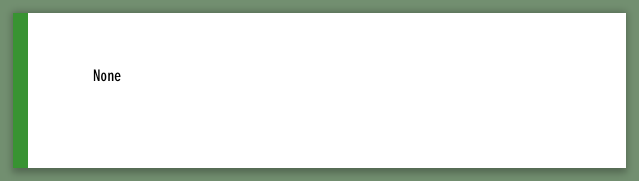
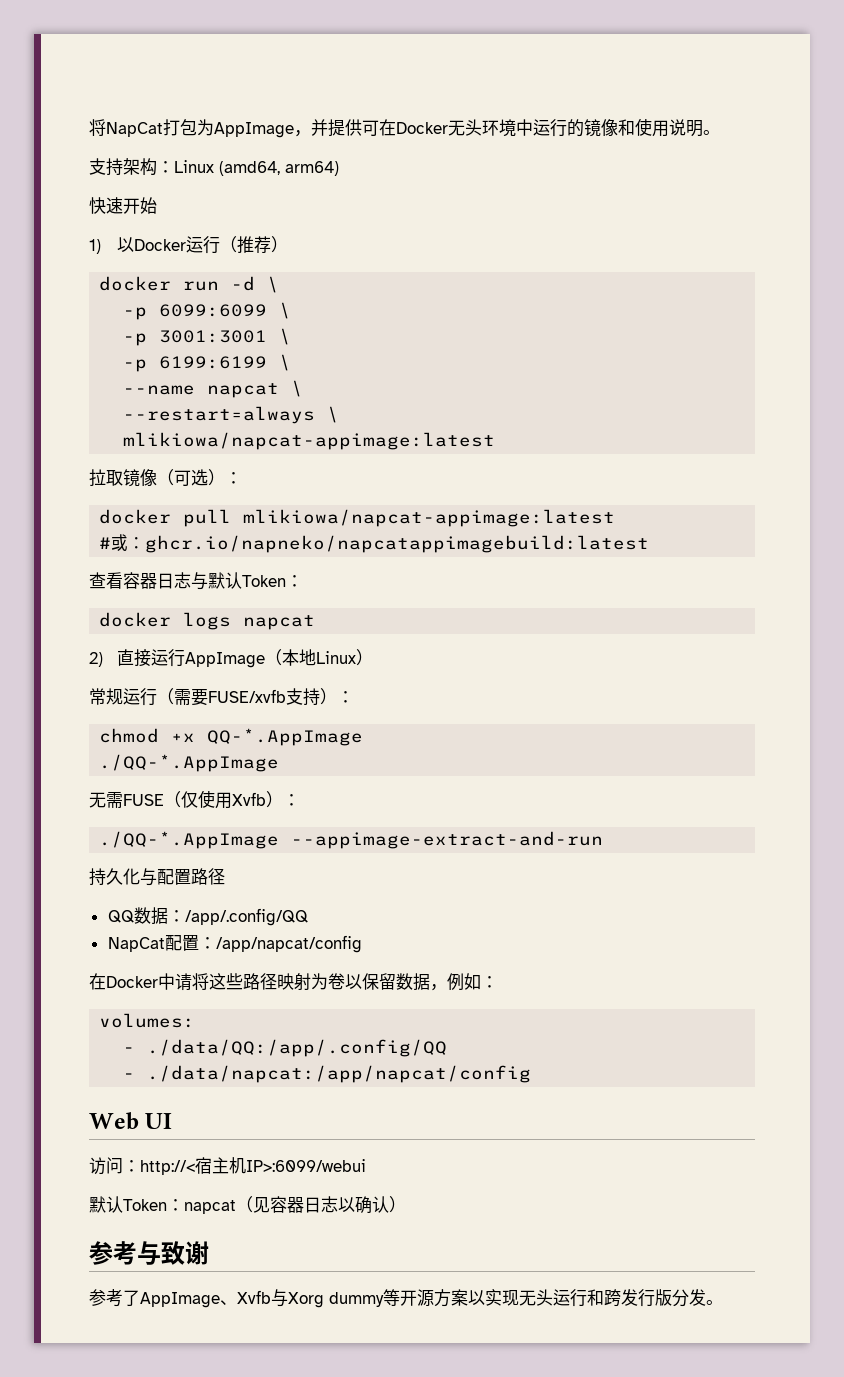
[93,69,121,82] None -> [89,118,720,138] [89,158,339,176] [89,197,157,214] [89,236,289,254] [99,276,280,293] [123,302,292,320] [123,328,292,346] [123,354,292,372] [123,380,304,398] [123,406,340,424] [123,432,496,450] [89,469,242,487] [99,509,616,527] [99,534,650,553] [89,572,303,590] [99,612,316,630] [89,649,374,668] [89,688,354,706] [99,728,364,746] [99,754,280,772] [89,790,300,809] [99,831,604,849] [89,868,225,886] [107,907,308,926] [107,935,362,953] [89,973,498,991] [99,1013,196,1028] [123,1039,448,1057] [123,1065,532,1083] [89,1112,173,1130] [89,1157,366,1175] [89,1196,406,1214] [89,1241,209,1265] [89,1289,723,1308] 将NapCat打包为AppImage，并提供可在Docker无头环境中运行的镜像和使用说明。 // 支持架构：Linux (amd64, arm64) // 快速开始 // 1)以Docker运行（推荐） // docker run -d \ // -p 6099:6099 \ // -p 3001:3001 \ // -p 6199:6199 \ // --name napcat \ // --restart=always \ // mlikiowa/napcat-appimage:latest // 拉取镜像（可选）： // docker pull mlikiowa/napcat-appimage:latest // #或：ghcr.io/napneko/napcatappimagebuild:latest // 查看容器日志与默认Token： // docker logs napcat // 2)直接运行AppImage（本地Linux） // 常规运行（需要FUSE/xvfb支持）： // chmod +x QQ-*.AppImage // ./QQ-*.AppImage // 无需FUSE（仅使用Xvfb）： // ./QQ-*.AppImage --appimage-extract-and-run // 持久化与配置路径 // QQ数据：/app/.config/QQ // NapCat配置：/app/napcat/config // 在Docker中请将这些路径映射为卷以保留数据，例如： // volumes: // - ./data/QQ:/app/.config/QQ // - ./data/napcat:/app/napcat/config // Web UI // 访问：http://<宿主机IP>:6099/webui // 默认Token：napcat（见容器日志以确认） // 参考与致谢 // 参考了AppImage、Xvfb与Xorg dummy等开源方案以实现无头运行和跨发行版分发。

